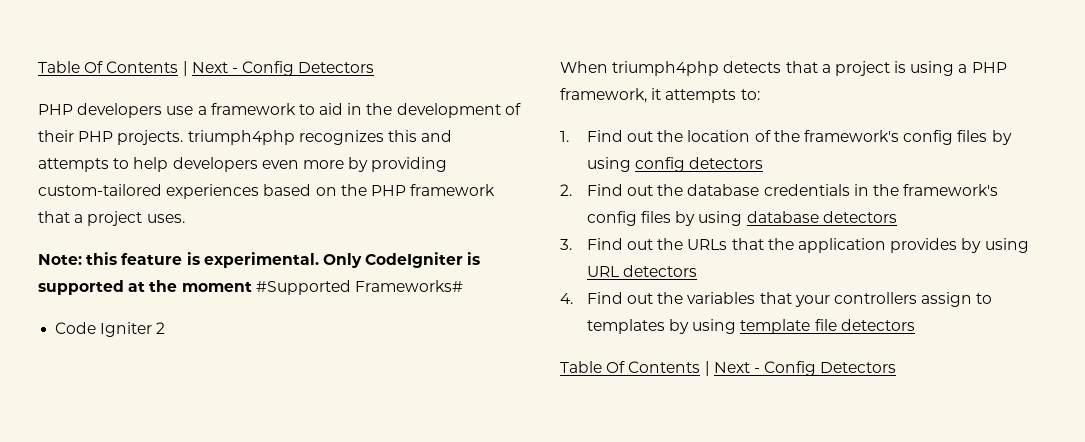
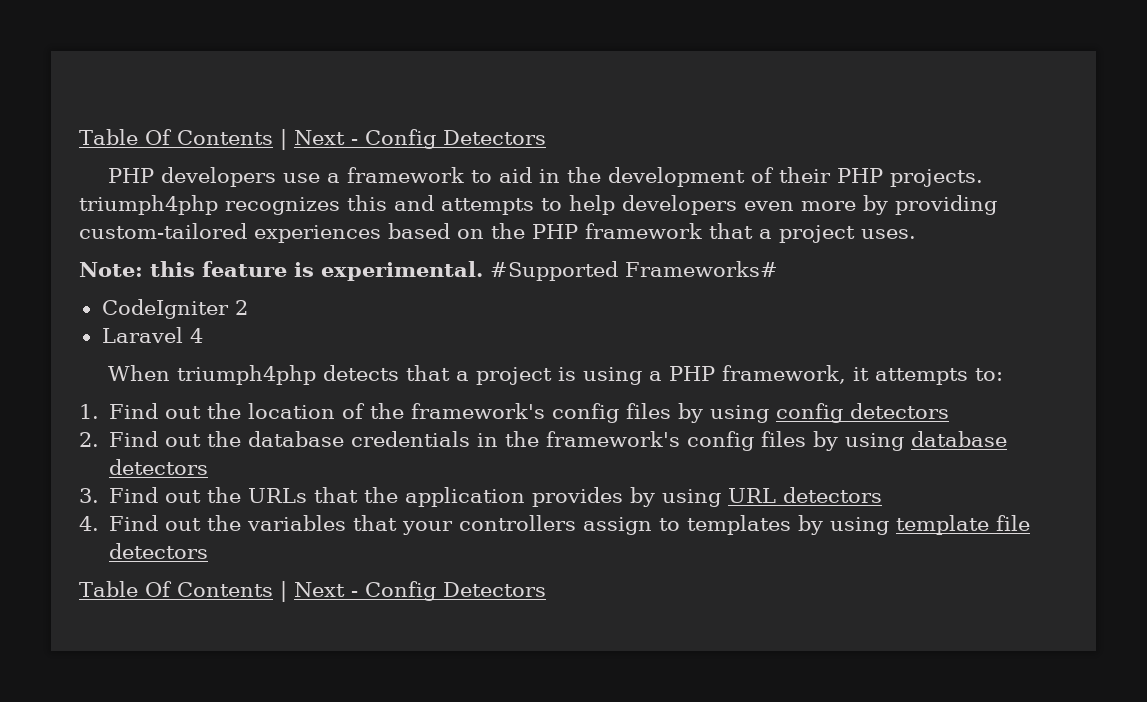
[322,252,481,268] [38,280,252,295] Only CodeIgniter is supported at the moment -> (483, 271) none
[55,322,153,337] Code Igniter -> [101,299,229,319] CodeIgniter
(166, 328) none -> [101,327,203,343] // Laravel 4

